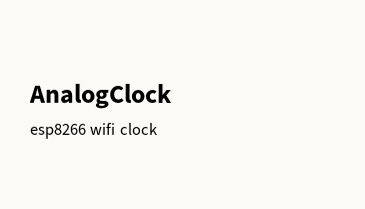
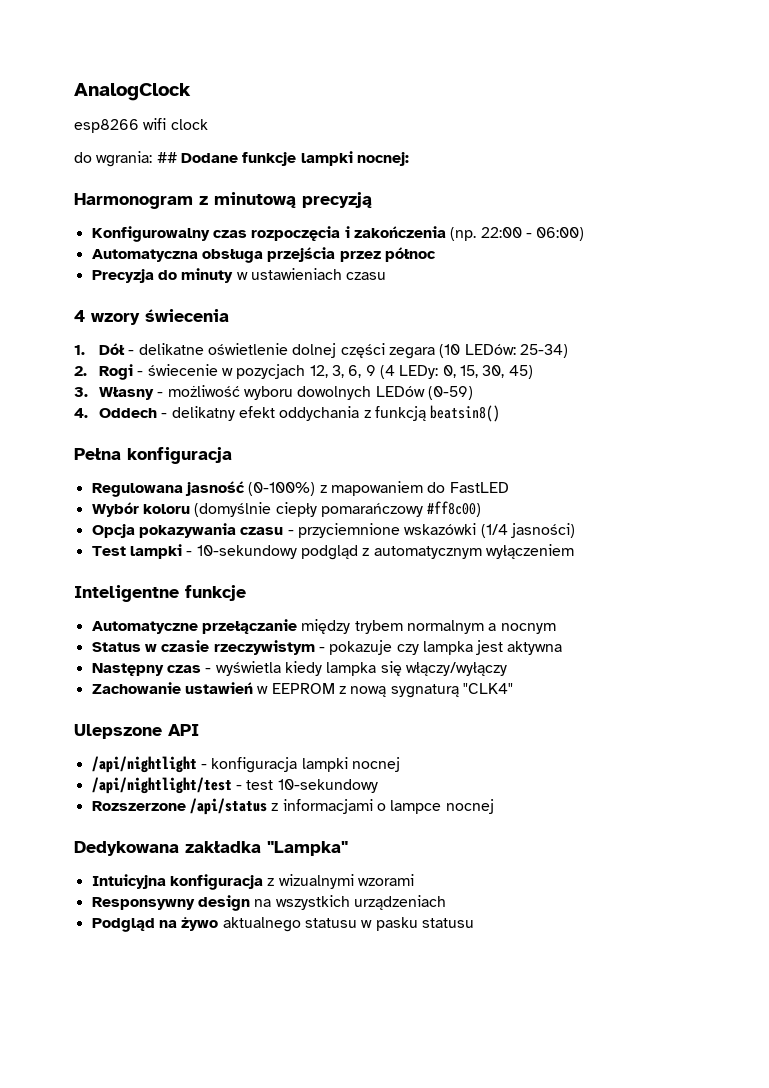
(158, 128) none -> [74,151,409,167] [74,192,372,209] [91,226,585,242] [91,247,436,263] [91,268,387,283] [74,309,229,325] [74,343,568,359] [74,364,533,380] [74,385,473,400] [74,405,501,422] [74,447,232,464] [91,481,509,497] [91,501,482,517] [91,523,575,538] [91,544,574,560] [74,585,246,602] [91,619,556,634] [91,640,563,655] [91,661,507,676] [91,682,513,698] [74,724,199,739] [91,756,400,773] [91,777,378,794] [91,798,494,815] [74,841,348,856] [91,874,414,890] [91,895,446,911] [91,917,474,932] // do wgrania: ## Dodane funkcje lampki nocnej: // Harmonogram z minutową precyzją // Konfigurowalny czas rozpoczęcia i zakończenia (np. 22:00 - 06:00) // Automatyczna obsługa przejścia przez północ // Precyzja do minuty w ustawieniach czasu // 4 wzory świecenia // 1. Dół - delikatne oświetlenie dolnej części zegara (10 LEDów: 25-34) // 2. Rogi - świecenie w pozycjach 12, 3, 6, 9 (4 LEDy: 0, 15, 30, 45) // 3. Własny - możliwość wyboru dowolnych LEDów (0-59) // 4. Oddech - delikatny efekt oddychania z funkcją beatsin8() // Pełna konfiguracja // Regulowana jasność (0-100%) z mapowaniem do FastLED // Wybór koloru (domyślnie ciepły pomarańczowy #ff8c00) // Opcja pokazywania czasu - przyciemnione wskazówki (1/4 jasności) // Test lampki - 10-sekundowy podgląd z automatycznym wyłączeniem // Inteligentne funkcje // Automatyczne przełączanie między trybem normalnym a nocnym // Status w czasie rzeczywistym - pokazuje czy lampka jest aktywna // Następny czas - wyświetla kiedy lampka się włączy/wyłączy // Zachowanie ustawień w EEPROM z nową sygnaturą "CLK4" // Ulepszone API // /api/nightlight - konfiguracja lampki nocnej // /api/nightlight/test - test 10-sekundowy // Rozszerzone /api/status z informacjami o lampce nocnej // Dedykowana zakładka "Lampka" // Intuicyjna konfiguracja z wizualnymi wzorami // Responsywny design na wszystkich urządzeniach // Podgląd na żywo aktualnego statusu w pasku statusu

